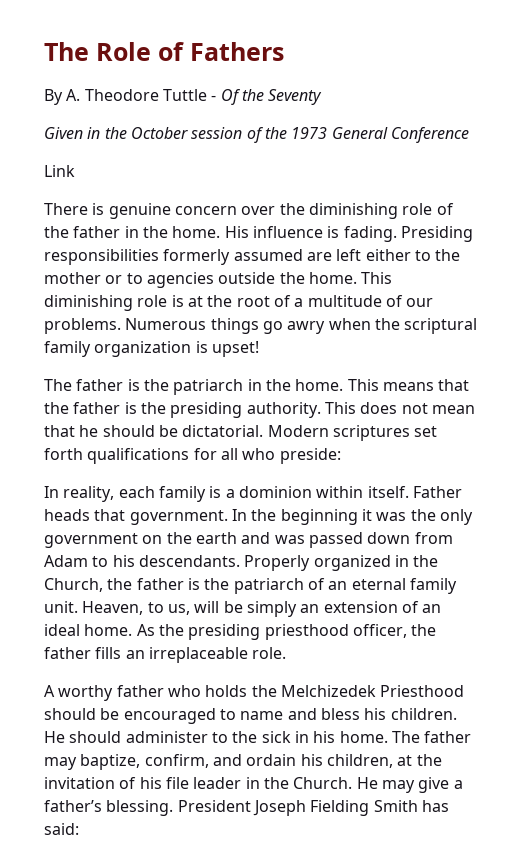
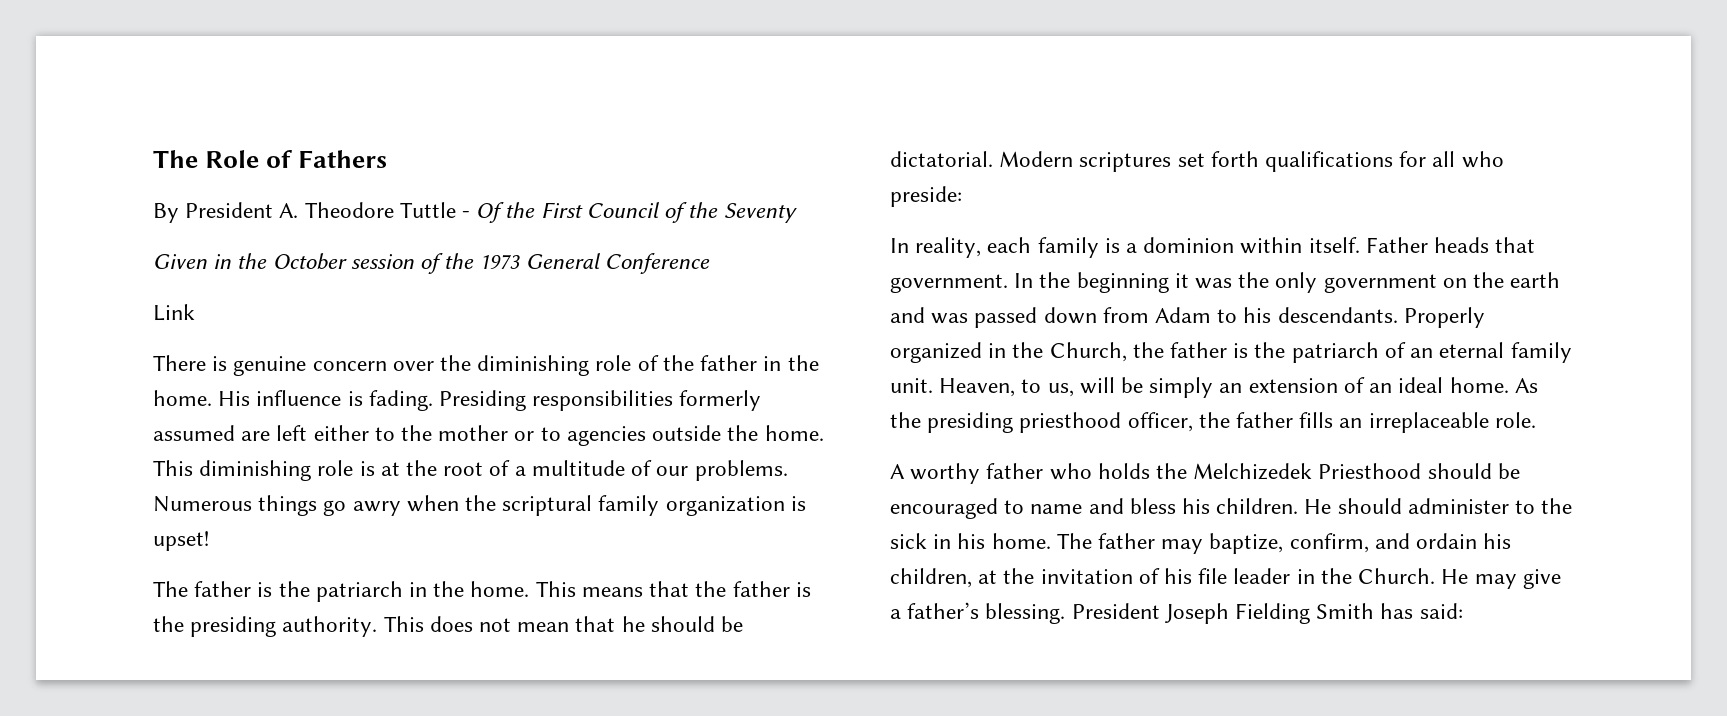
(63, 97) none -> [185,202,274,218] President
(264, 95) none -> [540,202,719,223] First Council of the

